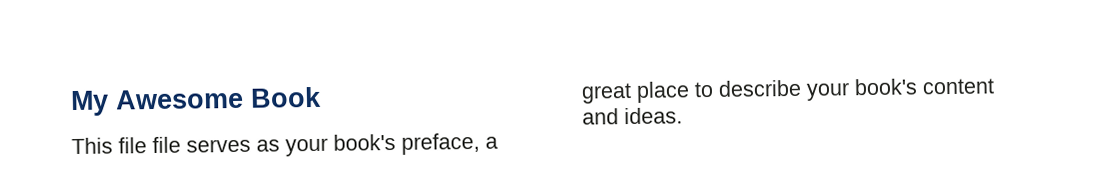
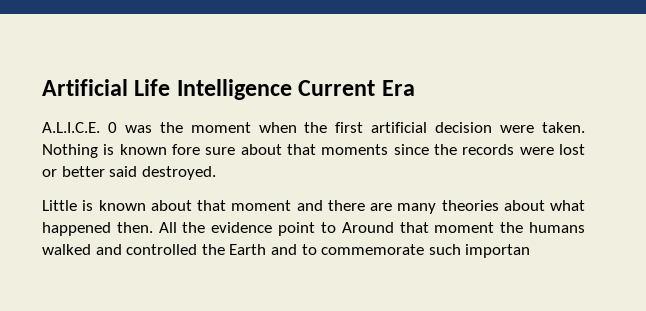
[70,86,322,117] [71,132,498,157] [581,78,995,104] [582,107,683,125] My Awesome Book // This file file serves as your book's preface, a great place to describe your book's content and ideas. -> [42,79,415,100] [42,122,586,133] [42,144,585,158] [42,166,216,180] [42,200,585,214] [42,222,585,236] [42,244,531,258] Artificial Life Intelligence Current Era // A.L.I.C.E. 0 was the moment when the first artificial decision were taken. Nothing is known fore sure about that moments since the records were lost or better said destroyed. // Little is known about that moment and there are many theories about what happened then. All the evidence point to Around that moment the humans walked and controlled the Earth and to commemorate such importan

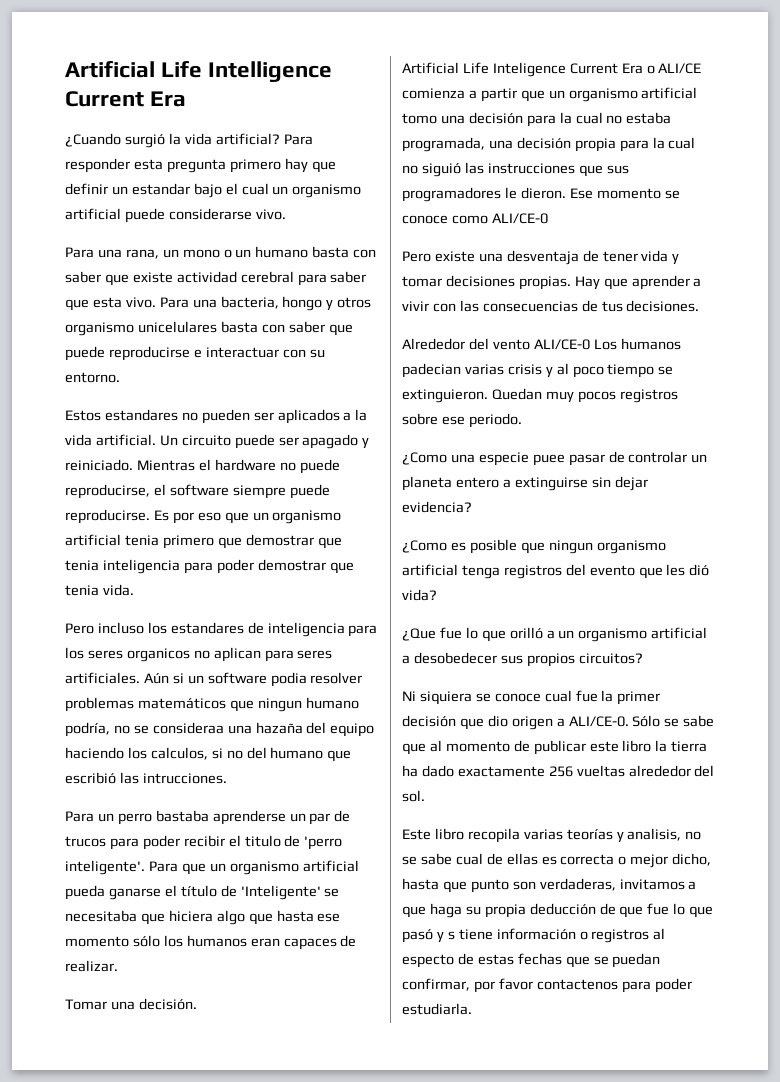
[42,122,586,133] [42,144,585,158] [42,166,216,180] [42,200,585,214] [42,222,585,236] [42,244,531,258] A.L.I.C.E. 0 was the moment when the first artificial decision were taken. Nothing is known fore sure about that moments since the records were lost or better said destroyed. // Little is known about that moment and there are many theories about what happened then. All the evidence point to Around that moment the humans walked and controlled the Earth and to commemorate such importan -> [65,133,313,148] [65,158,336,173] [65,183,362,198] [65,208,286,223] [65,246,377,259] [65,271,367,286] [65,296,372,311] [65,321,353,336] [65,346,325,361] [65,372,120,383] [65,409,368,424] [65,434,370,449] [65,459,340,474] [65,484,330,499] [65,509,342,524] [65,534,342,549] [65,559,354,574] [65,584,134,596] [65,622,378,637] [65,647,333,662] [65,672,363,687] [65,697,359,712] [65,722,375,737] [65,747,352,762] [65,772,227,784] [65,810,351,825] [65,835,343,850] [65,860,359,875] [65,885,340,900] [65,910,341,925] [65,935,357,950] [65,960,118,972] [65,998,197,1010] [402,62,702,77] [402,87,698,102] [402,112,672,127] [402,137,696,152] [402,162,629,177] [402,187,680,202] [402,213,548,224] [402,250,680,265] [402,275,702,290] [402,300,700,312] [402,338,681,350] [402,363,674,378] [402,388,678,403] [402,413,522,428] [402,451,708,466] [402,476,648,491] [402,501,472,513] [402,539,666,554] [402,564,710,579] [402,589,437,601] [402,627,708,642] [402,652,643,667] [402,690,661,705] [402,715,715,730] [402,740,708,755] [402,765,715,777] [402,790,425,802] [402,828,702,843] [402,853,712,868] [402,878,697,893] [402,903,714,918] [402,928,666,943] [402,953,661,968] [402,978,692,993] [402,1003,472,1015] ¿Cuando surgió la vida artificial? Para responder esta pregunta primero hay que definir un estandar bajo el cual un organismo artificial puede considerarse vivo. // Para una rana, un mono o un humano basta con saber que existe actividad cerebral para saber que esta vivo. Para una bacteria, hongo y otros organismo unicelulares basta con saber que puede reproducirse e interactuar con su entorno. // Estos estandares no pueden ser aplicados a la vida artificial. Un circuito puede ser apagado y reiniciado. Mientras el hardware no puede reproducirse, el software siempre puede reproducirse. Es por eso que un organismo artificial tenia primero que demostrar que tenia inteligencia para poder demostrar que tenia vida. // Pero incluso los estandares de inteligencia para los seres organicos no aplican para seres artificiales. Aún si un software podia resolver problemas matemáticos que ningun humano podría, no se consideraa una hazaña del equipo haciendo los calculos, si no del humano que escribió las intrucciones. // Para un perro bastaba aprenderse un par de trucos para poder recibir el titulo de 'perro inteligente'. Para que un organismo artificial pueda ganarse el título de 'Inteligente' se necesitaba que hiciera algo que hasta ese momento sólo los humanos eran capaces de realizar. // Tomar una decisión. // Artificial Life Inteligence Current Era o ALI/CE comienza a partir que un organismo artificial tomo una decisión para la cual no estaba programada, una decisión propia para la cual no siguió las instrucciones que sus programadores le dieron. Ese momento se conoce como ALI/CE-0 // Pero existe una desventaja de tener vida y tomar decisiones propias. Hay que aprender a vivir con las consecuencias de tus decisiones. // Alrededor del vento ALI/CE-0 Los humanos padecian varias crisis y al poco tiempo se extinguieron. Quedan muy pocos registros sobre ese periodo. // ¿Como una especie puee pasar de controlar un planeta entero a extinguirse sin dejar evidencia? // ¿Como es posible que ningun organismo artificial tenga registros del evento que les dió vida? // ¿Que fue lo que orilló a un organismo artificial a desobedecer sus propios circuitos? // Ni siquiera se conoce cual fue la primer decisión que dio origen a ALI/CE-0. Sólo se sabe que al momento de publicar este libro la tierra ha dado exactamente 256 vueltas alrededor del sol. // Este libro recopila varias teorías y analisis, no se sabe cual de ellas es correcta o mejor dicho, hasta que punto son verdaderas, invitamos a que haga su propia deducción de que fue lo que pasó y s tiene información o registros al especto de estas fechas que se puedan confirmar, por favor contactenos para poder estudiarla.

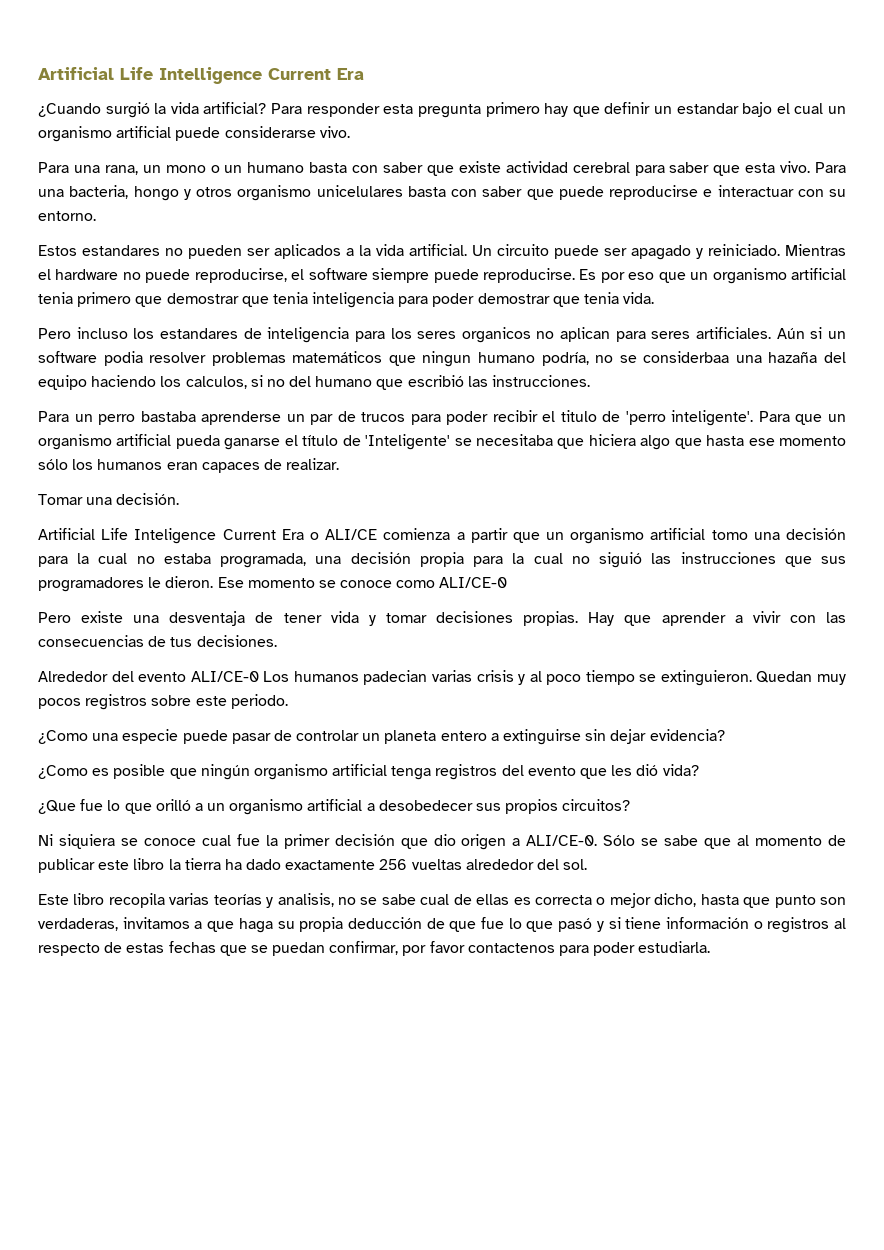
[152,722,224,734] consideraa -> [643,351,730,363] considerbaa
[142,773,227,784] intrucciones. -> [492,375,591,387] instrucciones.
[492,339,530,350] vento -> [138,672,187,682] evento
[441,416,465,425] ese -> [195,696,227,706] este
[532,454,565,466] puee -> [182,730,228,744] puede
[548,540,593,554] ningun -> [200,764,250,780] ningún
[447,931,455,940] s -> [608,917,621,929] si
[402,954,454,968] especto -> [38,943,100,956] respecto

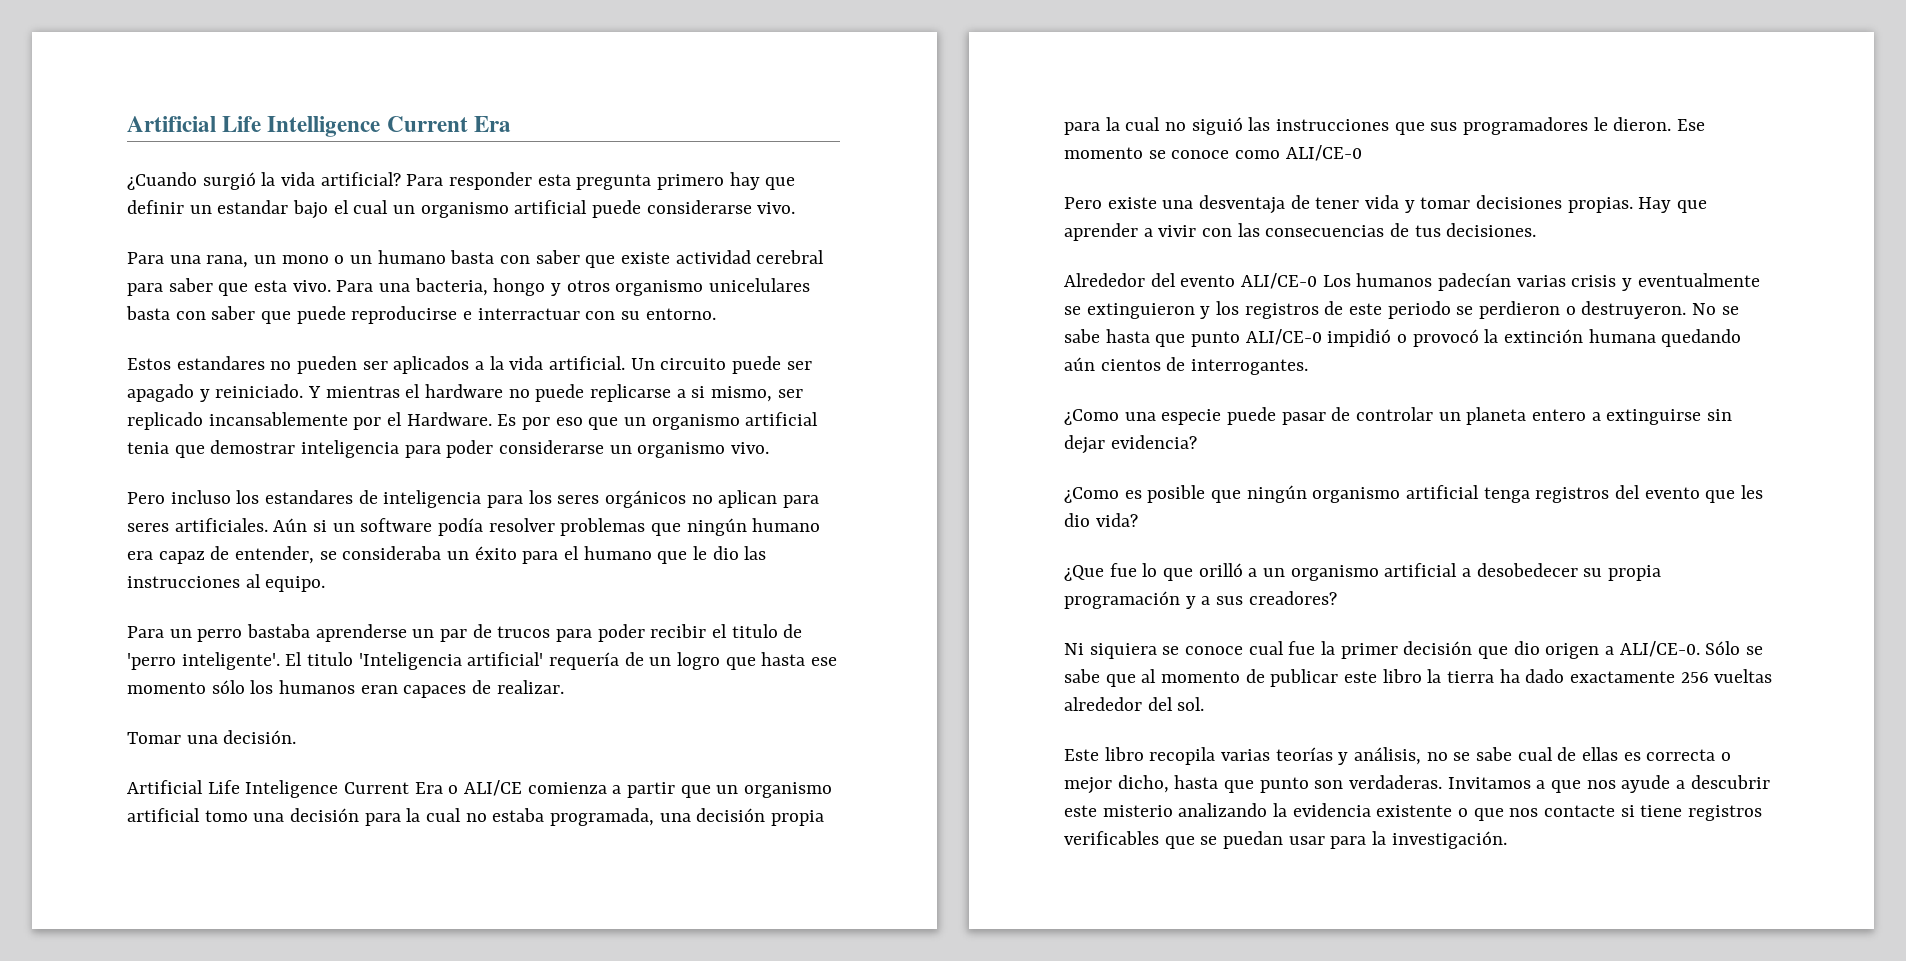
[717,185,794,197] interactuar -> [477,308,580,320] interractuar
[785,244,846,256] Mientras -> [308,386,400,398] Y mientras
[194,268,575,283] reproducirse, el software siempre puede reproducirse. -> [590,384,803,402] [127,412,492,430] replicarse a si mismo, ser replicado incansablemente por el Hardware.
[77,292,132,307] primero -> (169, 448) none
[241,292,308,307] que tenia -> (296, 447) none
[477,292,655,307] demostrar que tenia vida. -> [499,440,770,458] considerarse un organismo vivo.
[461,327,531,343] organicos -> [605,490,687,508] orgánicos
[103,351,143,366] podia -> [438,518,484,536] podía
[292,351,846,367] [38,375,591,390] matemáticos que ningun humano podría, no se considerbaa una hazaña del equipo haciendo los calculos, si no del humano que escribió las instrucciones. -> [651,518,821,536] [127,546,767,564] [127,574,326,592] que ningún humano era capaz de entender, se consideraba un éxito para el humano que le dio las instrucciones al equipo.
[758,411,846,425] [38,434,671,450] Para que un organismo artificial pueda ganarse el título de 'Inteligente' se necesitaba que hiciera algo -> [285,652,721,670] El titulo 'Inteligencia artificial' requería de un logro
[363,670,428,685] padecian -> [1438,273,1512,291] padecían
[529,670,846,686] [38,694,288,710] al poco tiempo se extinguieron. Quedan muy pocos registros sobre este periodo. -> [1637,273,1760,287] [1064,301,1739,319] [1064,329,1742,347] [1064,357,1309,375] eventualmente se extinguieron y los registros de este periodo se perdieron o destruyeron. No se sabe hasta que punto ALI/CE-0 impidió o provocó la extinción humana quedando aún cientos de interrogantes.
[636,764,659,776] dió -> [1064,513,1090,527] dio
[476,799,631,814] sus propios circuitos? -> [1583,565,1662,581] [1064,591,1337,609] su propia programación y a sus creadores?
[277,893,334,907] analisis, -> [1354,747,1422,765] análisis,
[38,917,847,933] [38,941,711,956] verdaderas, invitamos a que haga su propia deducción de que fue lo que pasó y si tiene información o registros al respecto de estas fechas que se puedan confirmar, por favor contactenos para poder estudiarla. -> [1349,775,1770,793] [1064,803,1763,821] [1064,831,1507,849] verdaderas. Invitamos a que nos ayude a descubrir este misterio analizando la evidencia existente o que nos contacte si tiene registros verificables que se puedan usar para la investigación.

